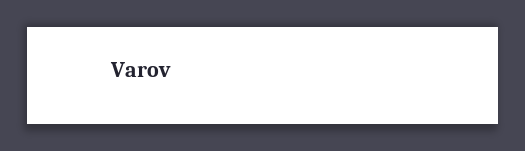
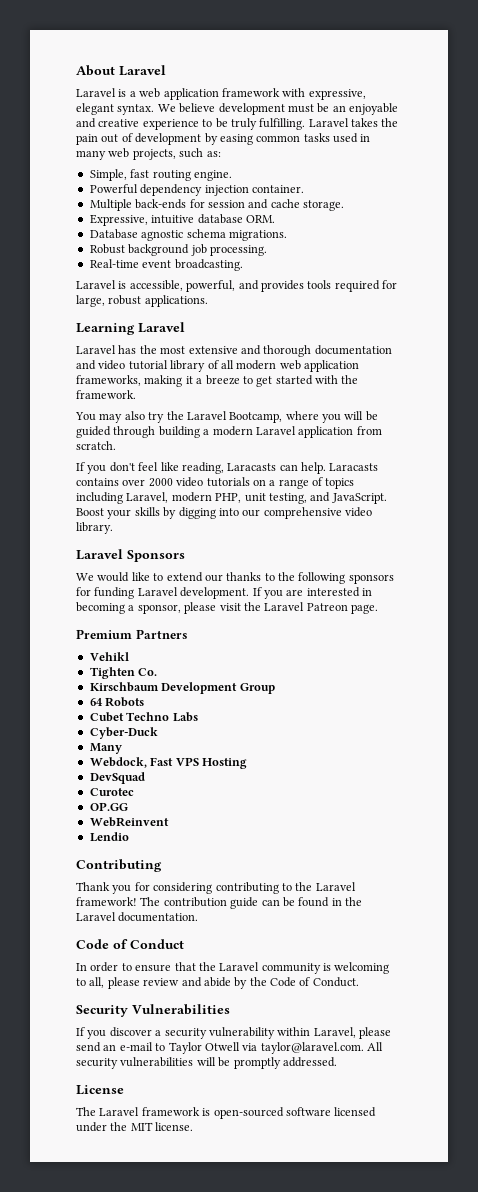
[110,62,171,77] Varov -> [76,65,166,76] [76,88,366,100] [76,103,398,115] [76,118,399,130] [76,133,371,145] [76,148,221,160] [89,169,232,181] [89,184,304,196] [89,199,344,211] [89,214,275,226] [89,229,287,241] [89,244,267,256] [89,259,243,271] [76,280,397,292] [76,295,208,307] [76,322,185,335] [76,345,392,357] [76,360,359,372] [76,375,359,387] [76,390,136,399] [75,411,378,423] [76,426,382,438] [76,441,116,450] [76,462,379,474] [76,477,355,489] [76,492,387,504] [76,507,372,519] [76,522,113,534] [76,549,185,562] [76,572,394,584] [76,587,372,599] [76,602,378,614] [76,629,188,639] [89,652,129,661] [89,667,158,679] [89,682,275,694] [89,697,145,707] [89,712,198,722] [89,727,158,739] [89,743,122,754] [89,757,247,769] [89,772,145,784] [89,788,134,796] [89,802,128,811] [89,817,169,827] [89,832,129,842] [76,859,162,872] [76,882,356,894] [76,897,362,909] [76,912,199,922] [76,939,184,949] [76,962,390,974] [76,977,359,989] [76,1004,230,1017] [76,1027,391,1039] [76,1042,383,1054] [76,1057,337,1069] [76,1085,124,1095] [76,1107,377,1119] [76,1122,194,1132] About Laravel // Laravel is a web application framework with expressive, elegant syntax. We believe development must be an enjoyable and creative experience to be truly fulfilling. Laravel takes the pain out of development by easing common tasks used in many web projects, such as: // Simple, fast routing engine. // Powerful dependency injection container. // Multiple back-ends for session and cache storage. // Expressive, intuitive database ORM. // Database agnostic schema migrations. // Robust background job processing. // Real-time event broadcasting. // Laravel is accessible, powerful, and provides tools required for large, robust applications. // Learning Laravel // Laravel has the most extensive and thorough documentation and video tutorial library of all modern web application frameworks, making it a breeze to get started with the framework. // You may also try the Laravel Bootcamp, where you will be guided through building a modern Laravel application from scratch. // If you don't feel like reading, Laracasts can help. Laracasts contains over 2000 video tutorials on a range of topics including Laravel, modern PHP, unit testing, and JavaScript. Boost your skills by digging into our comprehensive video library. // Laravel Sponsors // We would like to extend our thanks to the following sponsors for funding Laravel development. If you are interested in becoming a sponsor, please visit the Laravel Patreon page. // Premium Partners // Vehikl // Tighten Co. // Kirschbaum Development Group // 64 Robots // Cubet Techno Labs // Cyber-Duck // Many // Webdock, Fast VPS Hosting // DevSquad // Curotec // OP.GG // WebReinvent // Lendio // Contributing // Thank you for considering contributing to the Laravel framework! The contribution guide can be found in the Laravel documentation. // Code of Conduct // In order to ensure that the Laravel community is welcoming to all, please review and abide by the Code of Conduct. // Security Vulnerabilities // If you discover a security vulnerability within Laravel, please send an e-mail to Taylor Otwell via taylor@laravel.com. All security vulnerabilities will be promptly addressed. // License // The Laravel framework is open-sourced software licensed under the MIT license.

